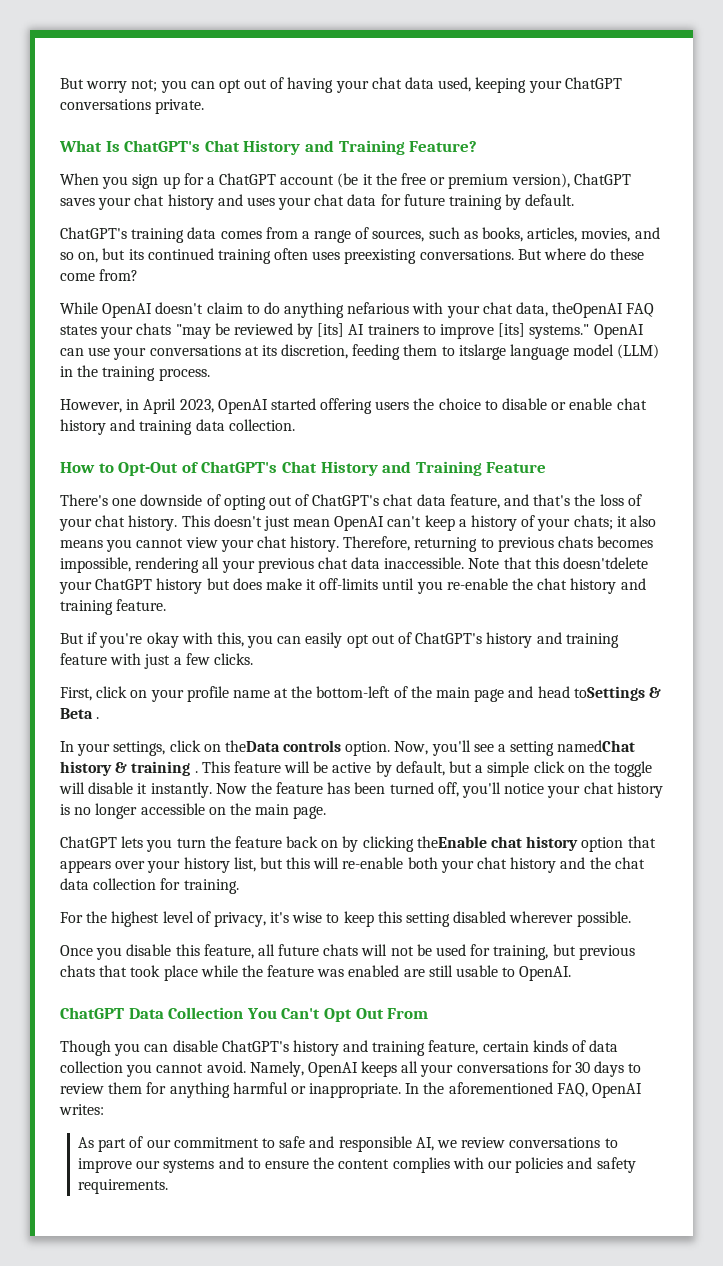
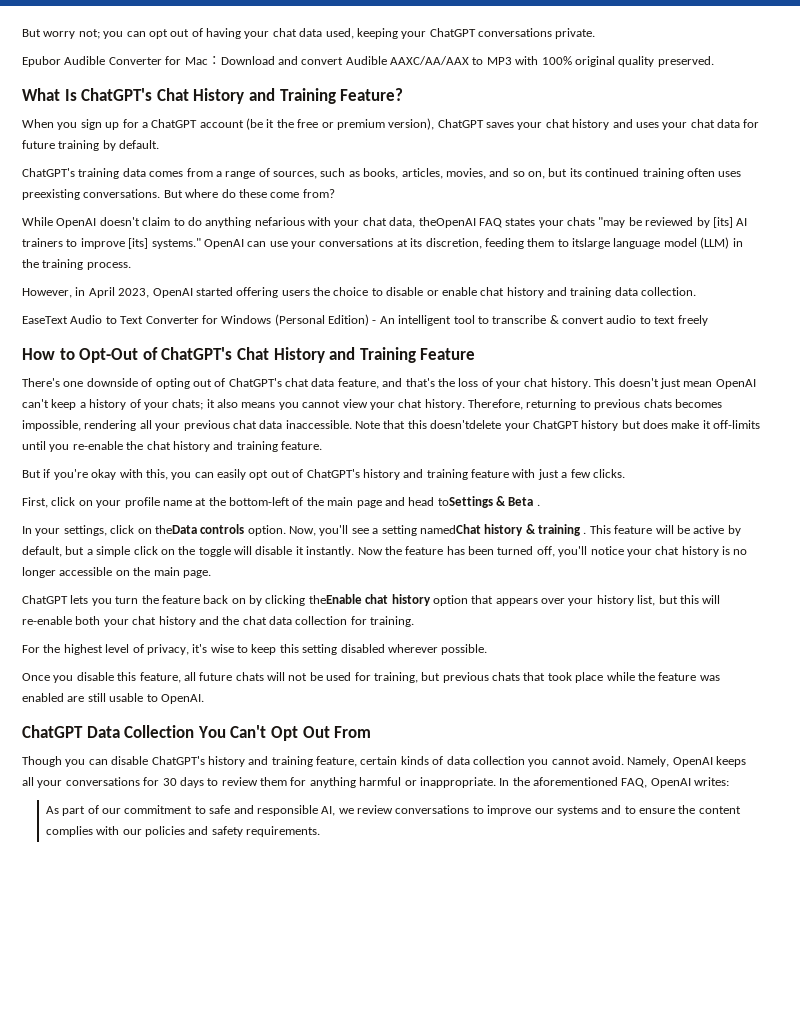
(205, 106) none -> [22,56,714,67] // Epubor Audible Converter for Mac：Download and convert Audible AAXC/AA/AAX to MP3 with 100% original quality preserved.
(295, 425) none -> [22,314,708,326] // EaseText Audio to Text Converter for Windows (Personal Edition) - An intelligent tool to transcribe & convert audio to text freely

